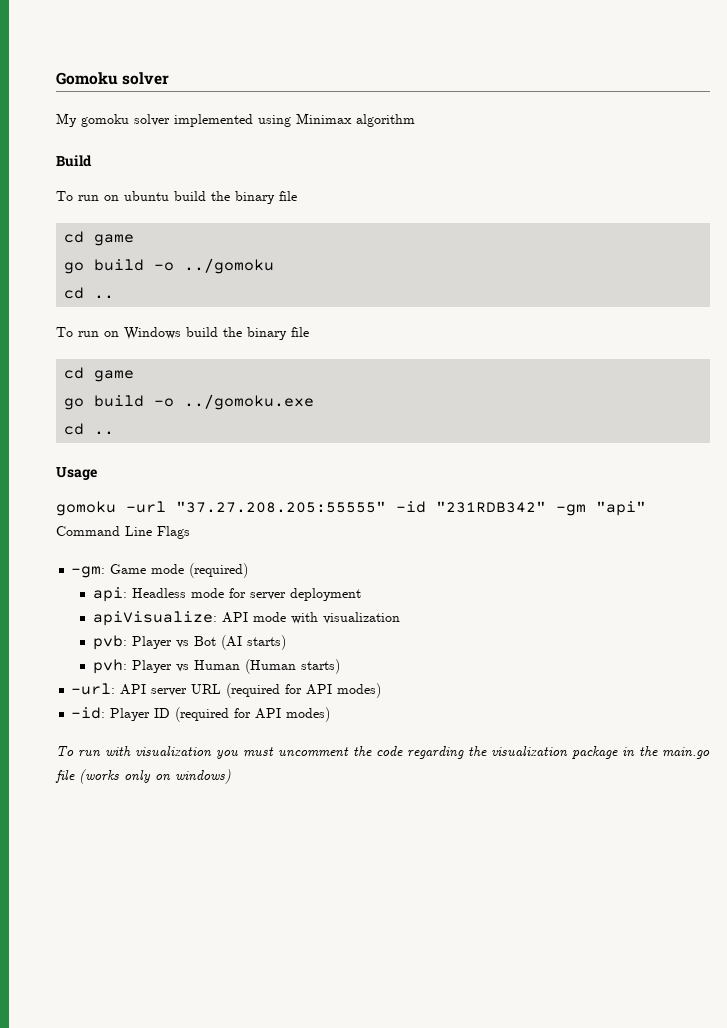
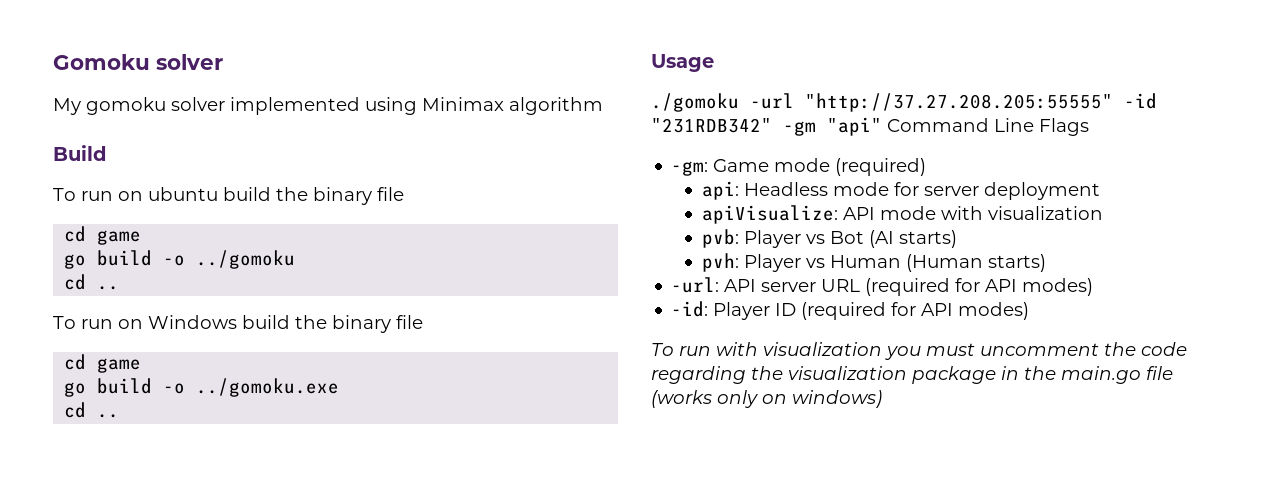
[56,501,386,516] gomoku -url "37.27.208.205:55555" -> [651,93,1113,112] ./gomoku -url "http://37.27.208.205:55555"

